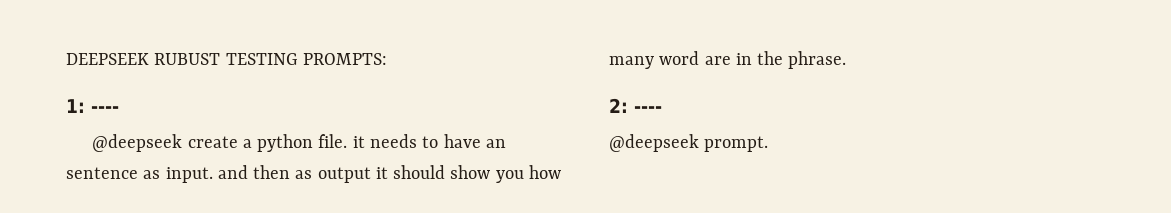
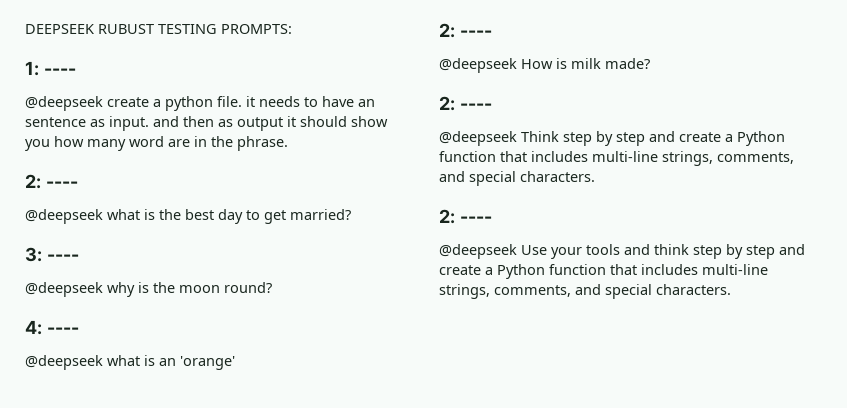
[704,136,769,152] prompt. -> [107,209,351,224] [25,247,79,262] [25,282,272,297] [25,320,79,335] [25,355,235,370] [439,23,492,38] [439,58,650,73] [439,96,492,111] [439,131,785,146] [439,151,794,166] [439,171,595,186] [439,209,492,224] [439,244,805,259] [439,264,768,279] [439,284,731,299] what is the best day to get married? // 3: ---- // @deepseek why is the moon round? // 4: ---- // @deepseek what is an 'orange' // 2: ---- // @deepseek How is milk made? // 2: ---- // @deepseek Think step by step and create a Python function that includes multi-line strings, comments, and special characters. // 2: ---- // @deepseek Use your tools and think step by step and create a Python function that includes multi-line strings, comments, and special characters.

